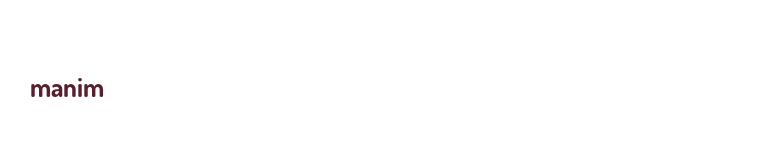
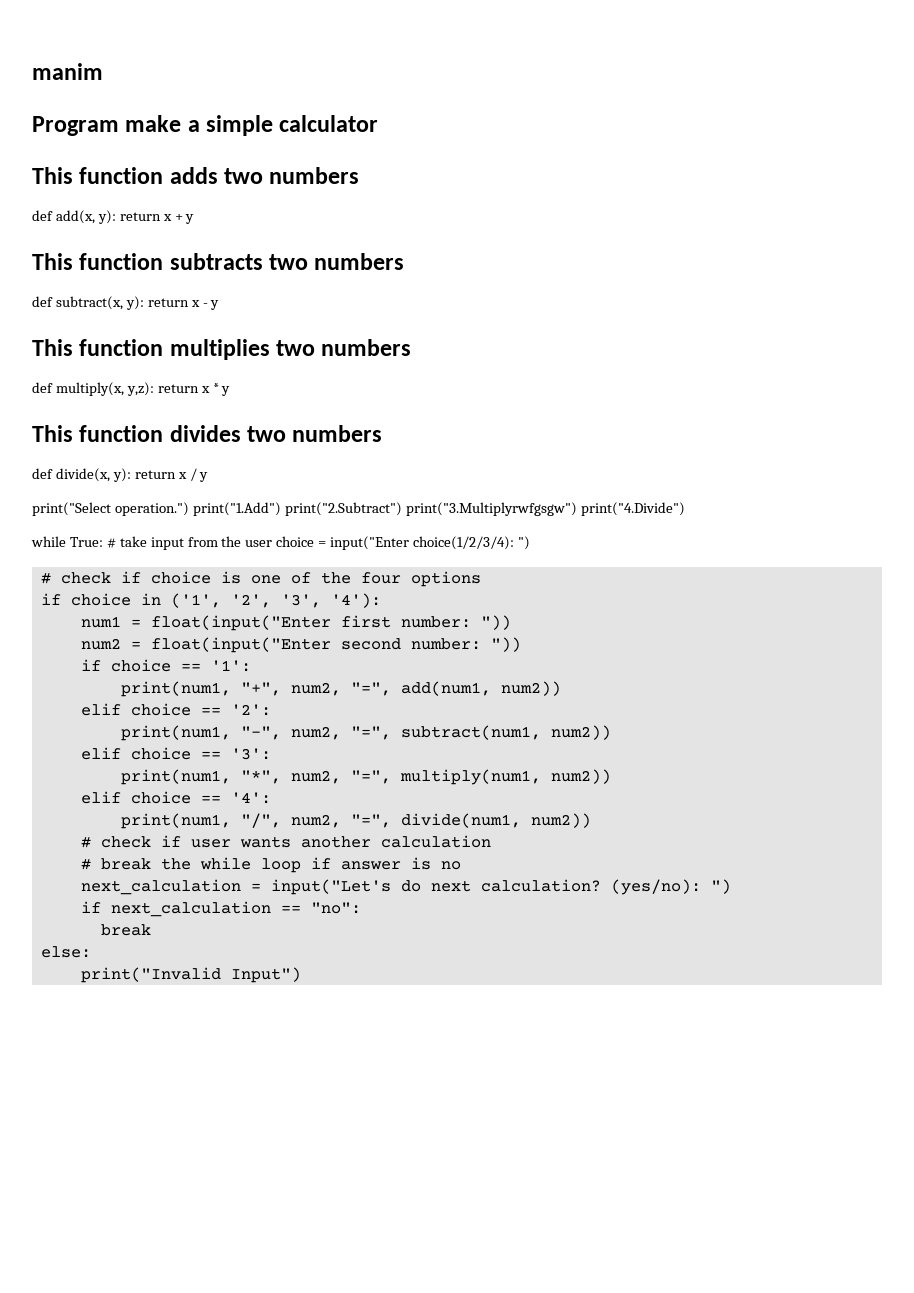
(104, 87) none -> [32,115,379,136] [32,167,360,184] [32,210,195,224] [32,253,405,270] [32,296,220,310] [32,339,412,360] [32,382,231,396] [32,425,383,442] [32,468,209,482] [32,502,685,516] [31,536,530,550] [40,571,481,587] [40,593,381,608] [80,615,511,631] [80,637,521,653] [80,659,251,672] [120,681,561,697] [80,703,271,716] [120,725,611,741] [80,747,271,760] [120,769,611,785] [80,791,271,804] [120,813,591,829] [80,835,491,848] [80,857,461,873] [80,879,731,895] [80,901,361,917] [100,924,151,936] [40,946,91,958] [80,967,301,983] // Program make a simple calculator // This function adds two numbers // def add(x, y): return x + y // This function subtracts two numbers // def subtract(x, y): return x - y // This function multiplies two numbers // def multiply(x, y,z): return x * y // This function divides two numbers // def divide(x, y): return x / y // print("Select operation.") print("1.Add") print("2.Subtract") print("3.Multiplyrwfgsgw") print("4.Divide") // while True: # take input from the user choice = input("Enter choice(1/2/3/4): ") // # check if choice is one of the four options // if choice in ('1', '2', '3', '4'): // num1 = float(input("Enter first number: ")) // num2 = float(input("Enter second number: ")) // if choice == '1': // print(num1, "+", num2, "=", add(num1, num2)) // elif choice == '2': // print(num1, "-", num2, "=", subtract(num1, num2)) // elif choice == '3': // print(num1, "*", num2, "=", multiply(num1, num2)) // elif choice == '4': // print(num1, "/", num2, "=", divide(num1, num2)) // # check if user wants another calculation // # break the while loop if answer is no // next_calculation = input("Let's do next calculation? (yes/no): ") // if next_calculation == "no": // break // else: // print("Invalid Input")

